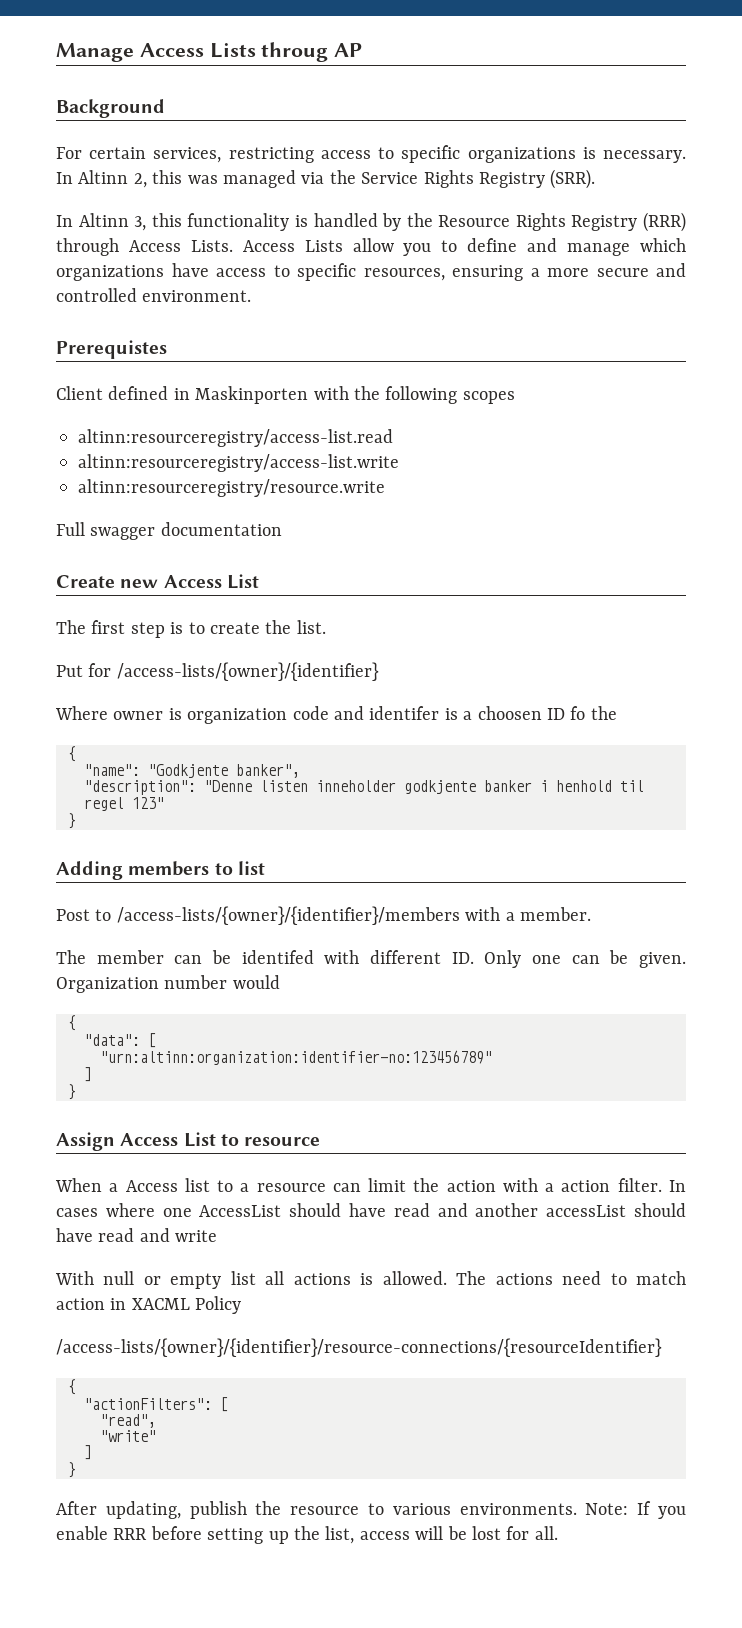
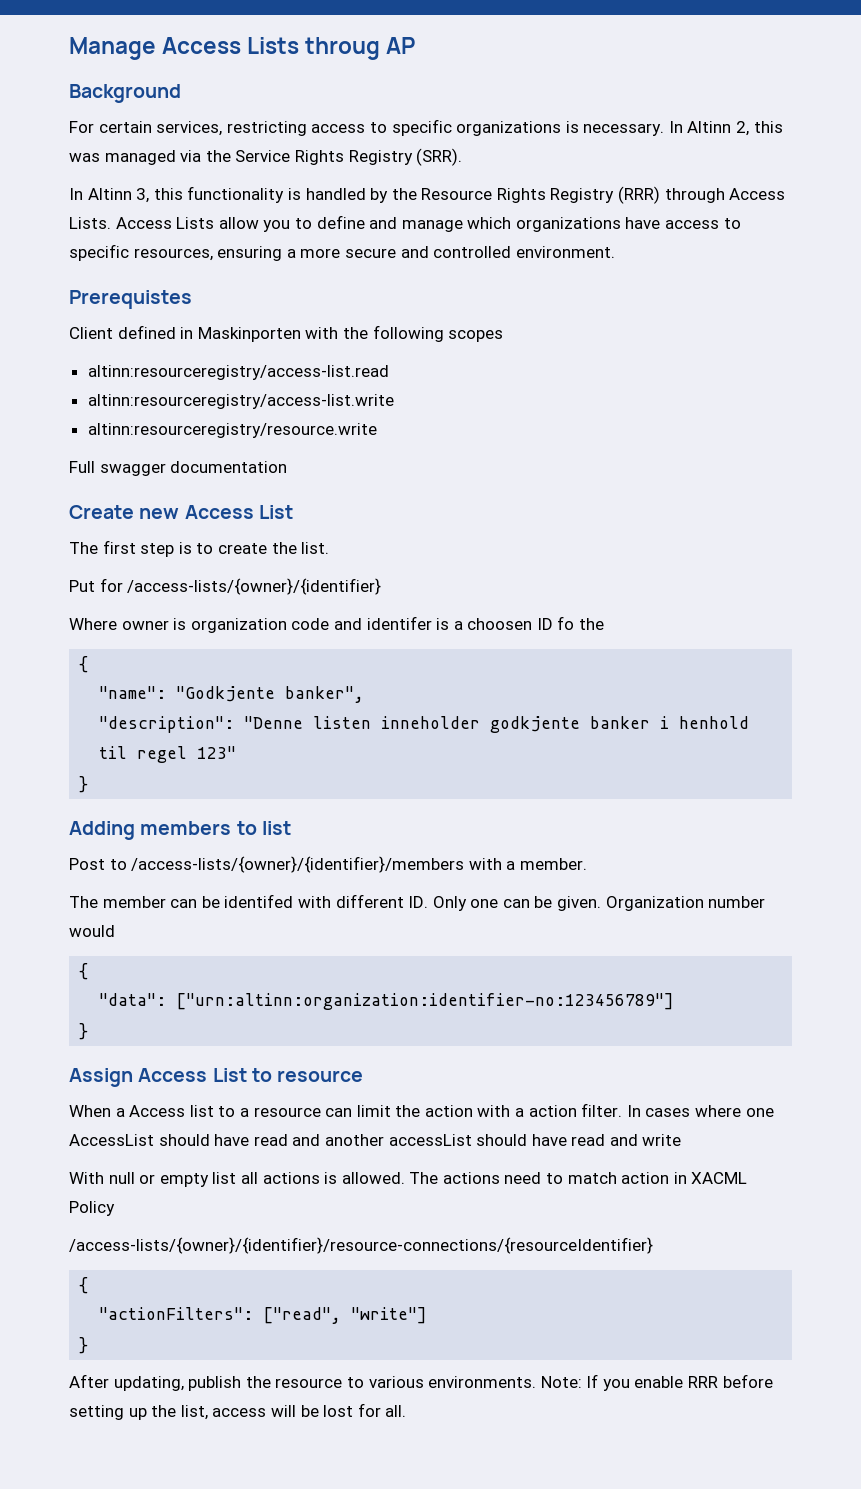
[148,1033,156,1048] [100,1050,492,1065] [84,1067,92,1082] [ // "urn:altinn:organization:identifier-no:123456789" // ] -> [176,993,675,1010] ["urn:altinn:organization:identifier-no:123456789"]
[220,1397,228,1412] [100,1414,156,1428] [100,1430,156,1442] [84,1445,92,1460] [ // "read", // "write" // ] -> [263,1307,428,1324] ["read", "write"]

